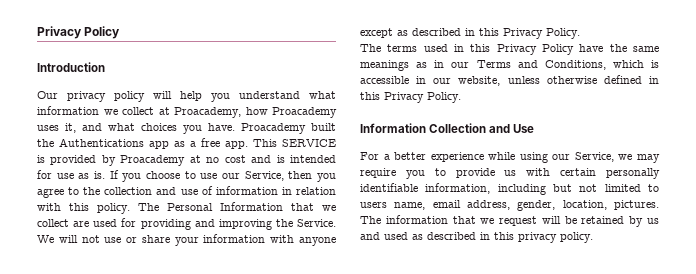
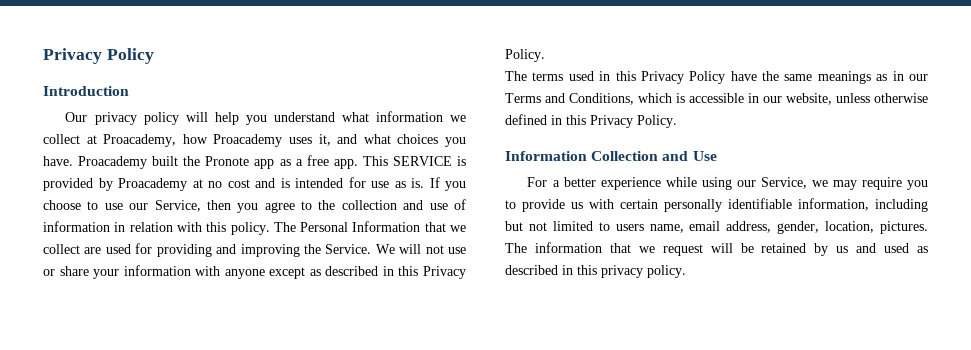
[59,138,144,147] Authentications -> [205,156,250,166] Pronote

